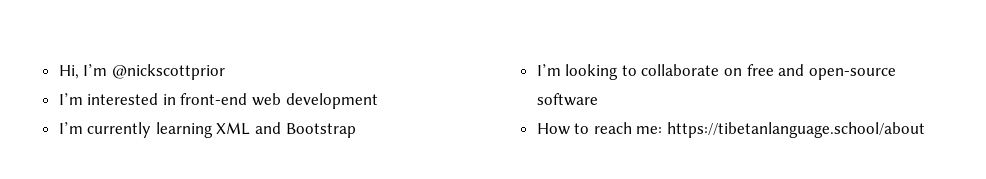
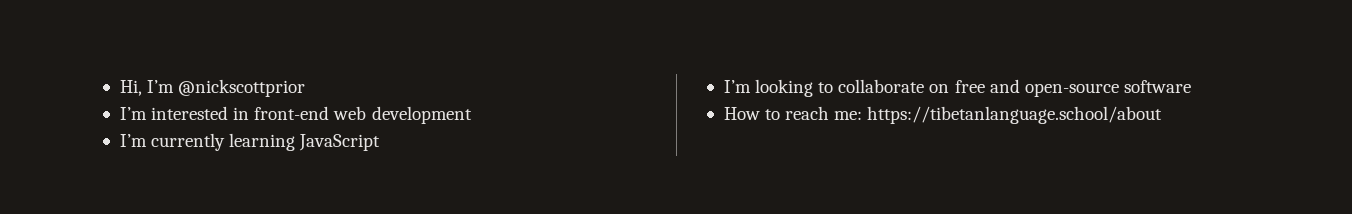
[216,122,356,138] XML and Bootstrap -> [299,134,381,151] JavaScript

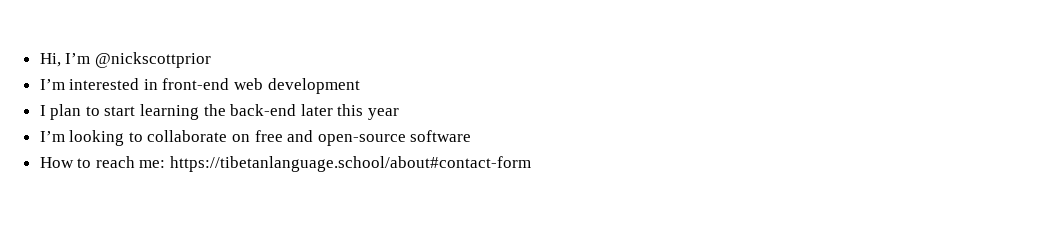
[119,133,381,151] I’m currently learning JavaScript -> [39,104,400,120] I plan to start learning the back-end later this year
[867,106,1163,124] https://tibetanlanguage.school/about -> [170,156,532,172] https://tibetanlanguage.school/about#contact-form

